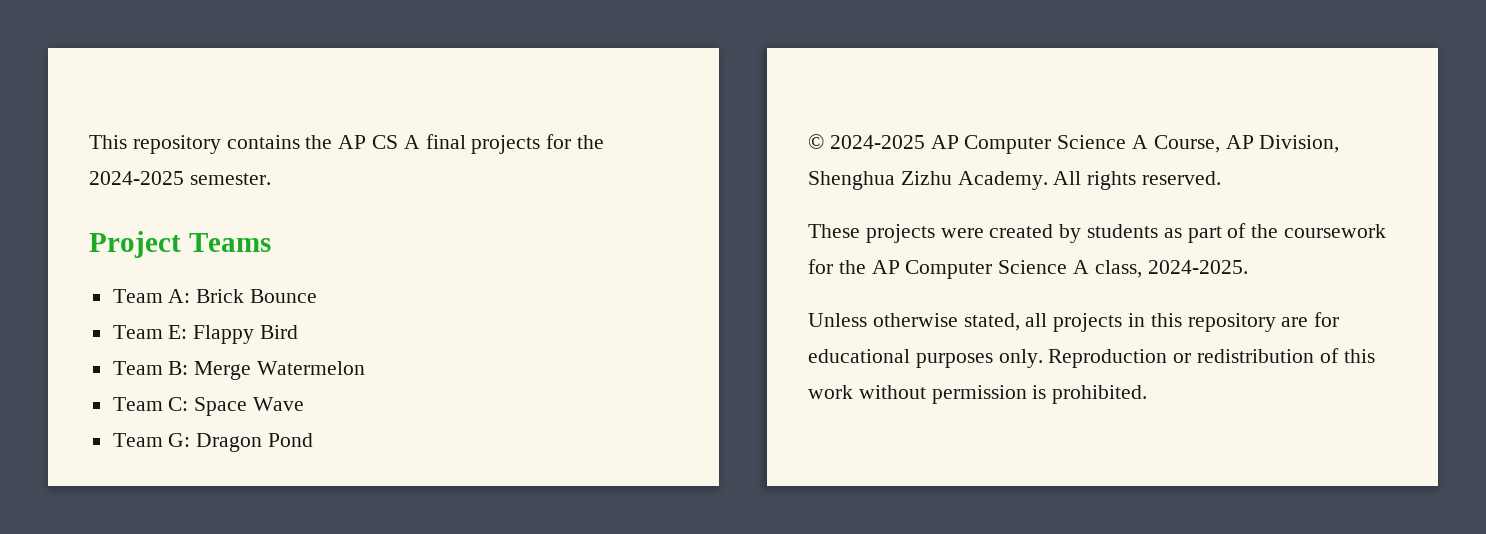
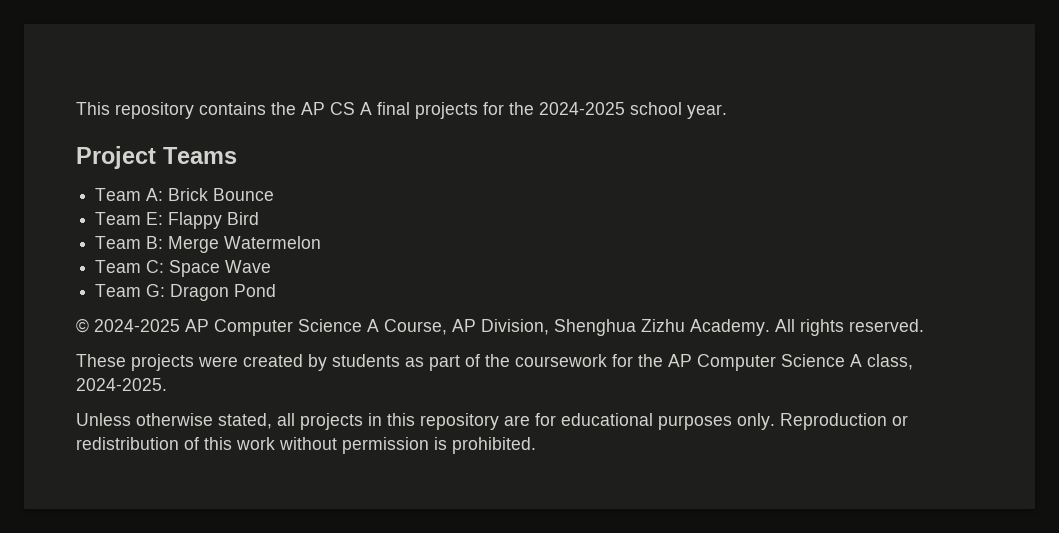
[189,173,271,185] semester. -> [630,102,727,119] school year.

